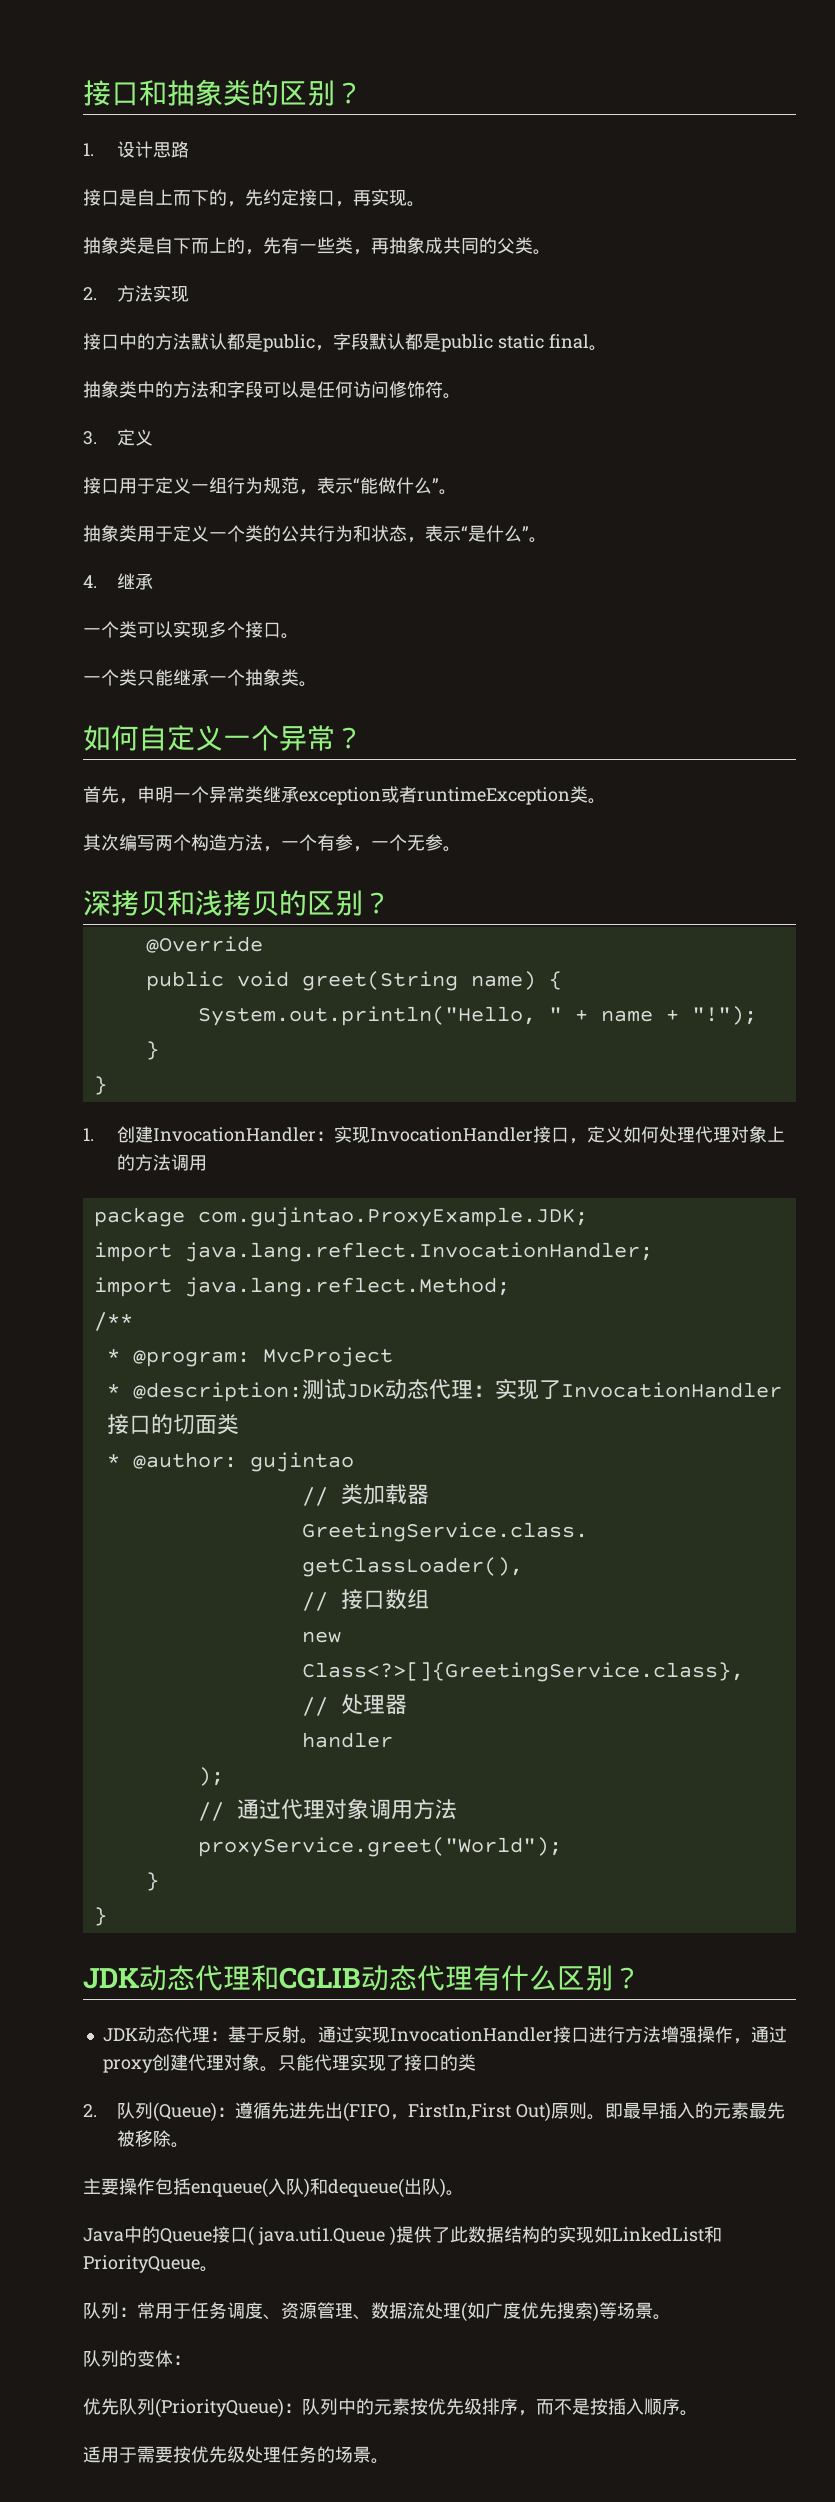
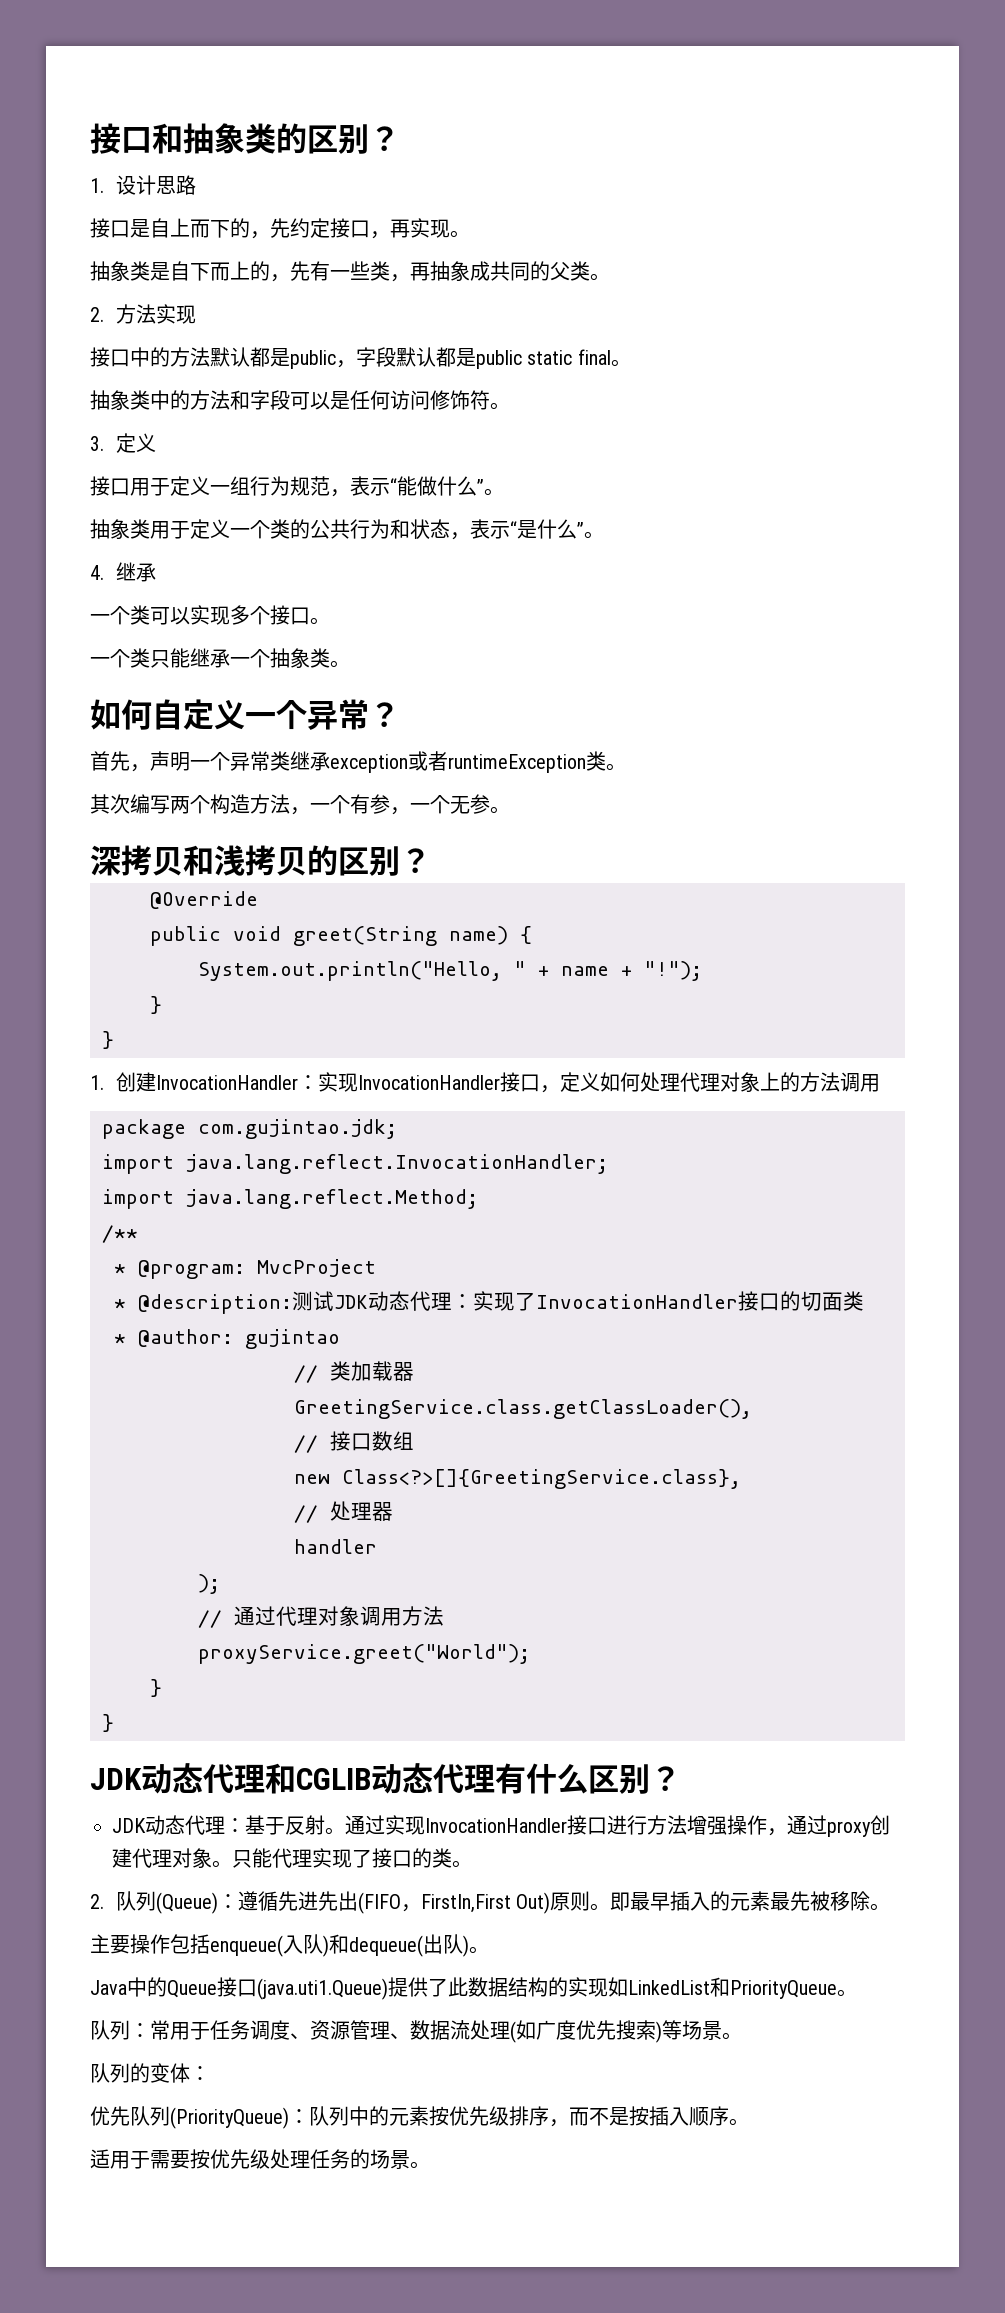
[137,786,155,803] 申 -> [150,751,170,771] 声
[197,1207,588,1227] com.gujintao.ProxyExample.JDK; -> [198,1119,397,1139] com.gujintao.jdk;
(476, 2062) none -> [452,1860,472,1868] 。
[248,2226,396,2246] ( java.uti1.Queue ) -> [257,1978,388,2000] (java.uti1.Queue)

